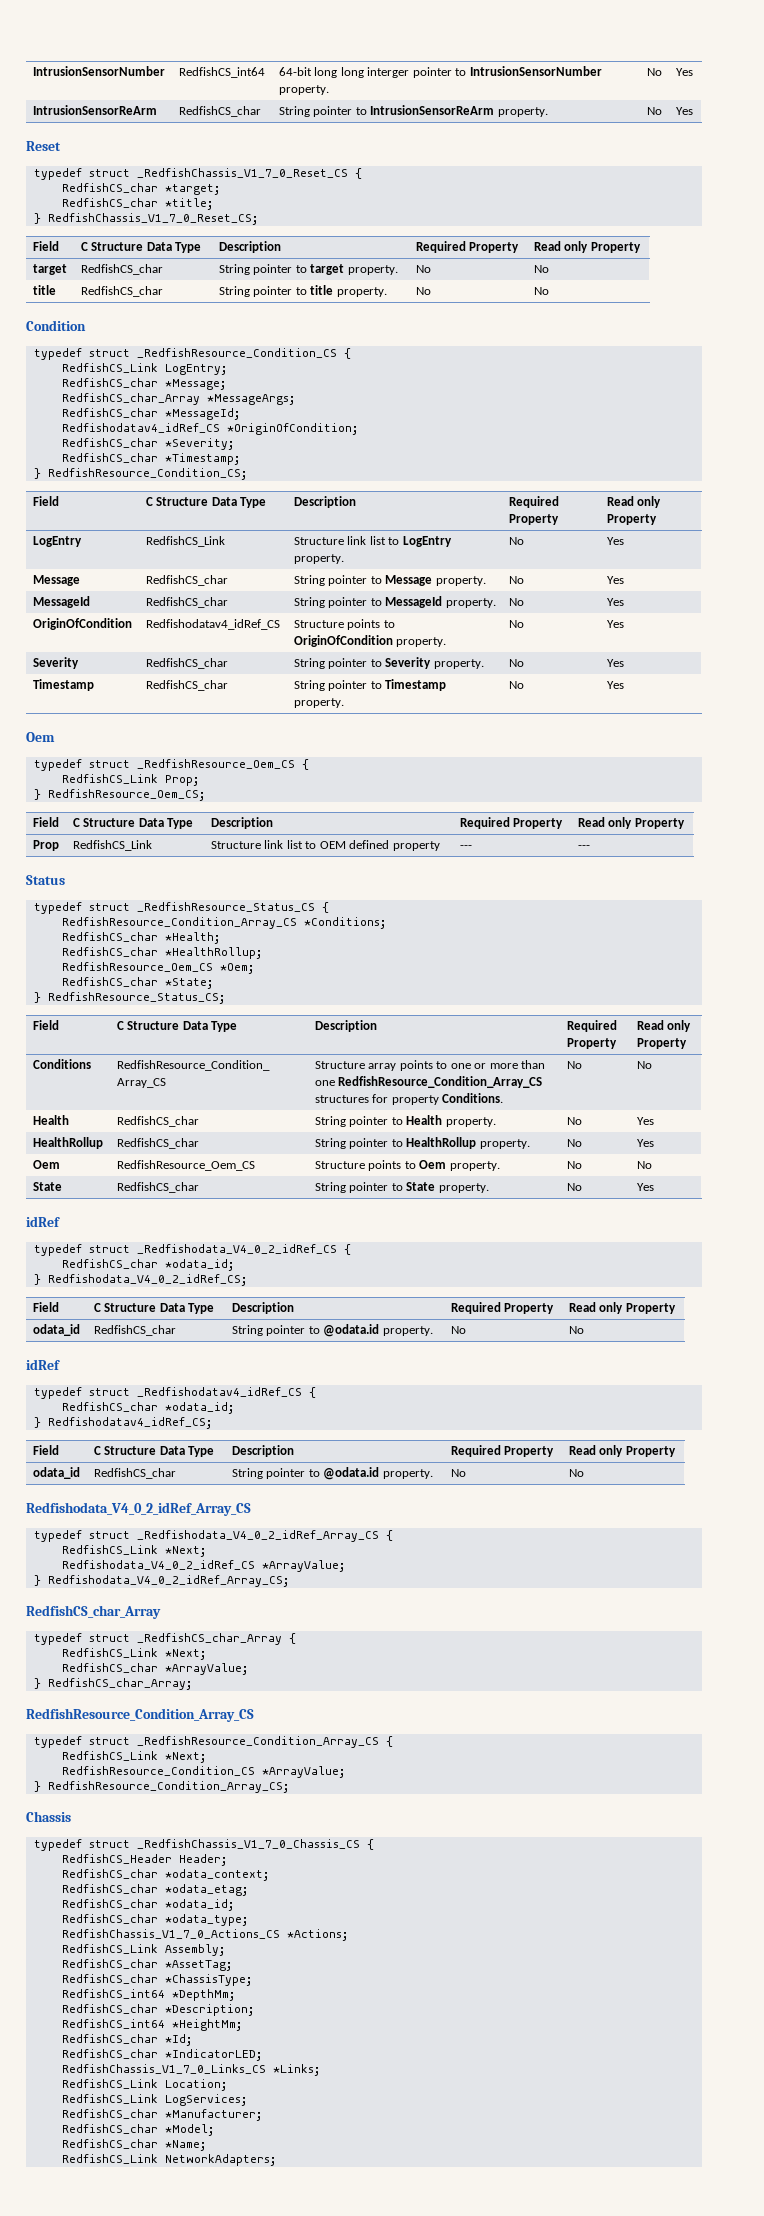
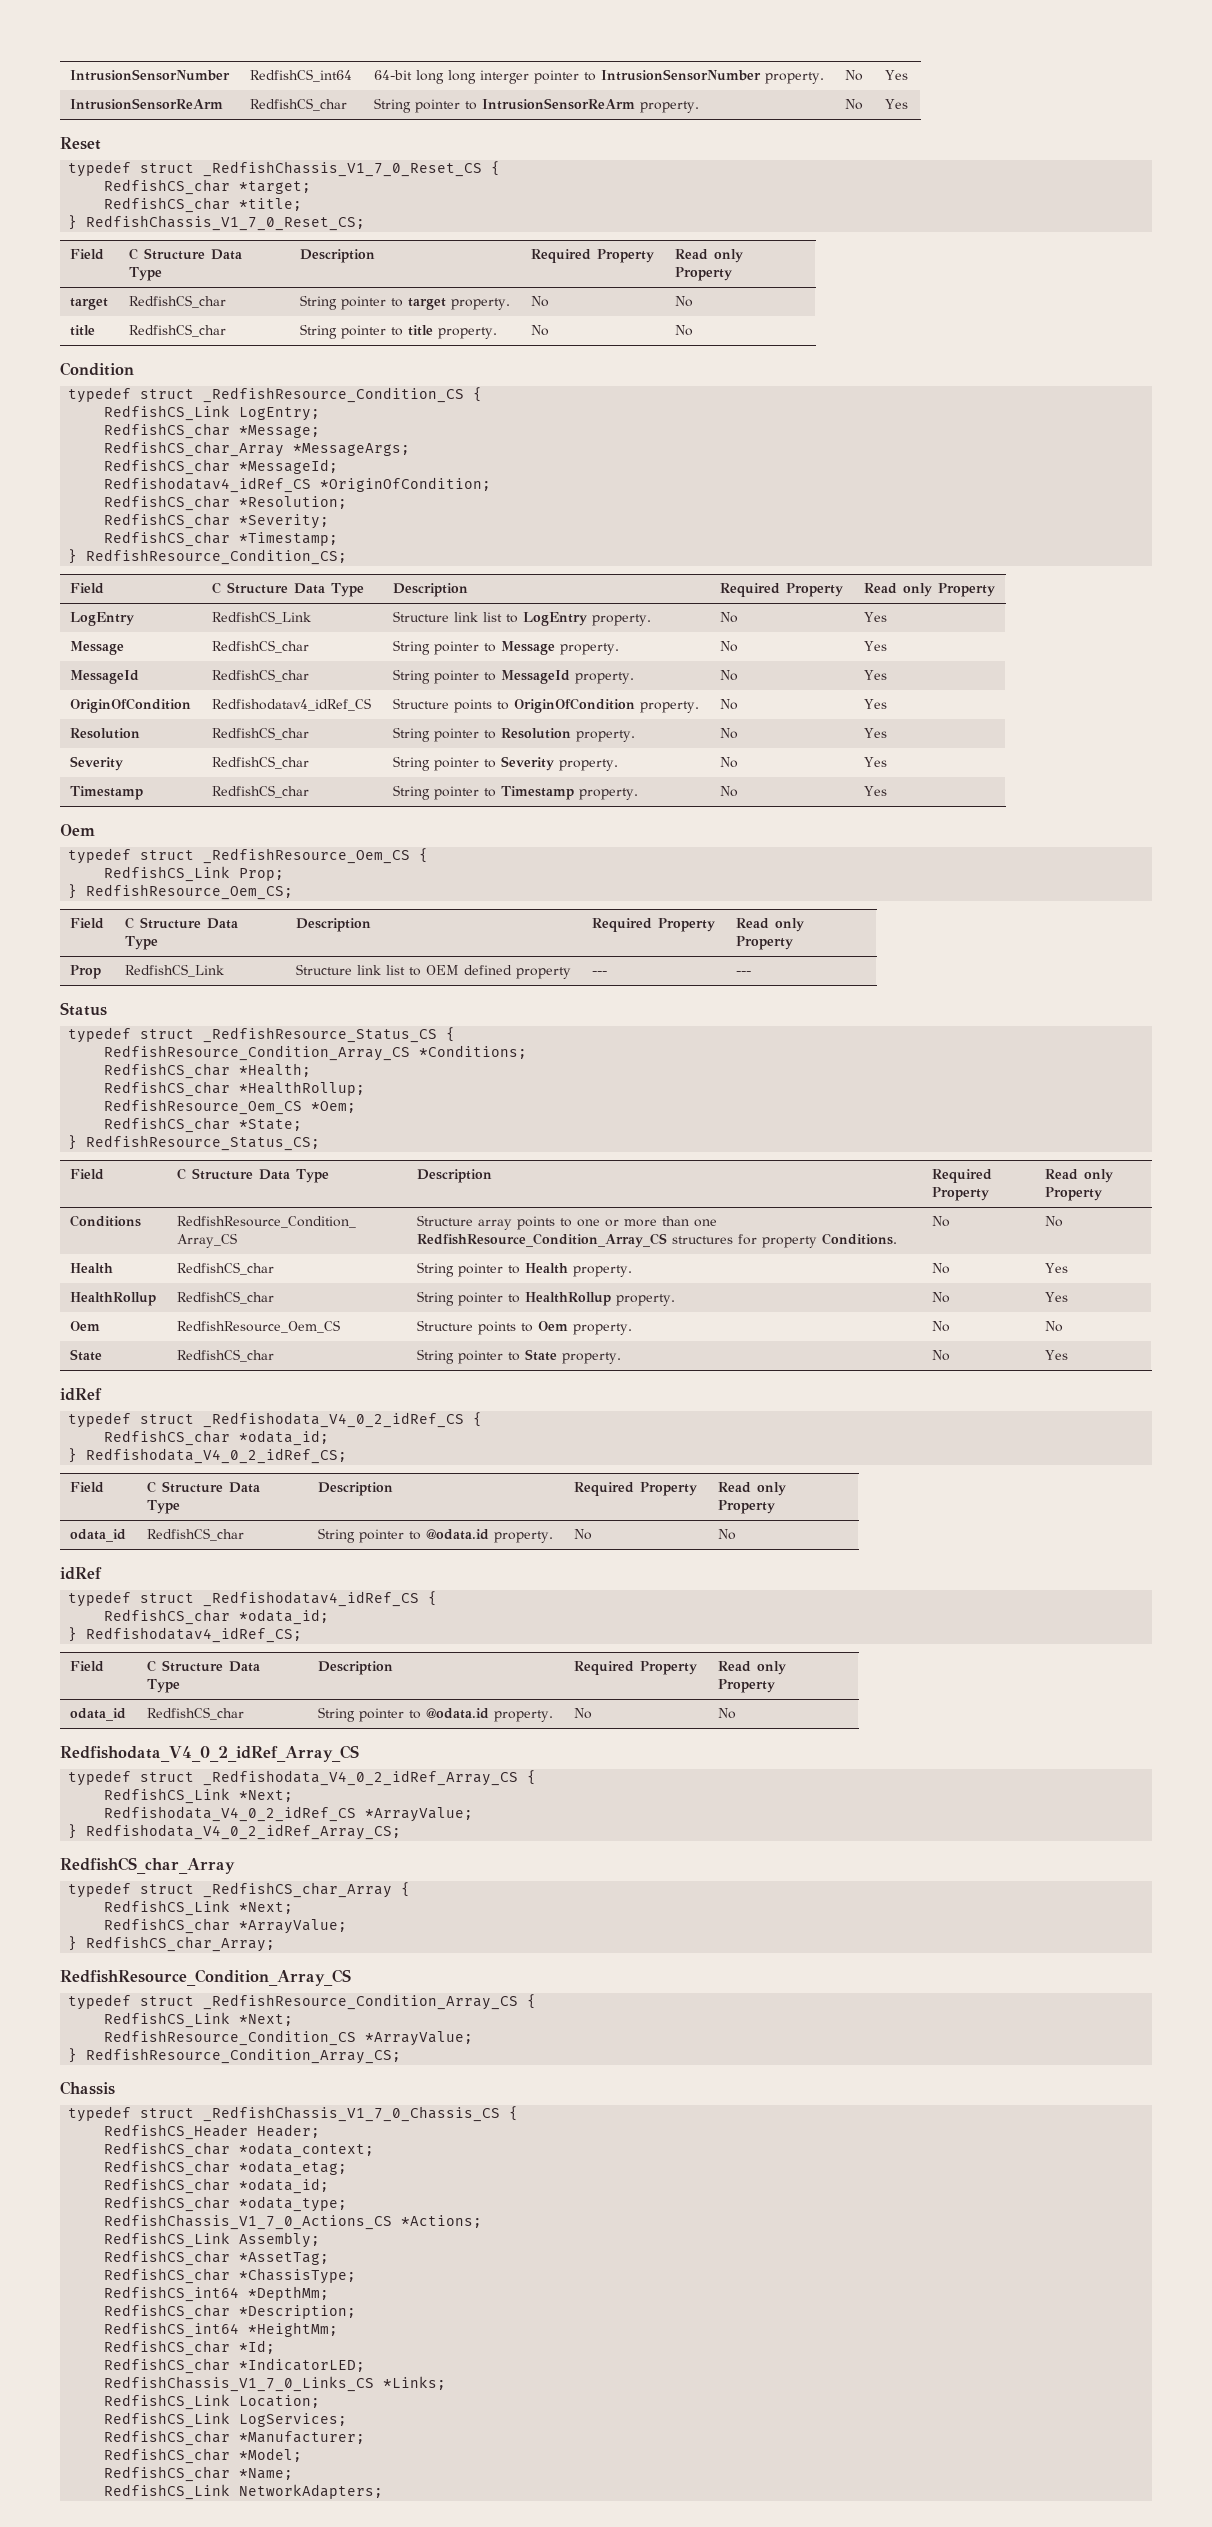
(358, 429) none -> [104,495,348,511] // RedfishCS_char *Resolution;
(624, 624) none -> [70,728,141,739] [212,727,310,740] [393,727,636,742] [720,728,739,739] [864,728,888,738] // Resolution | RedfishCS_char | String pointer to Resolution property. | No | Yes

